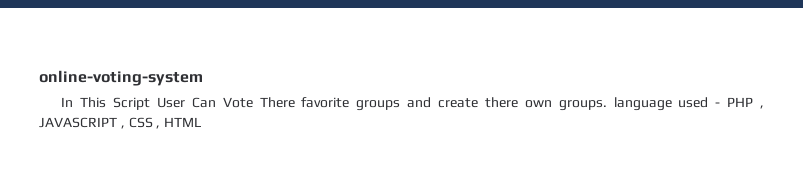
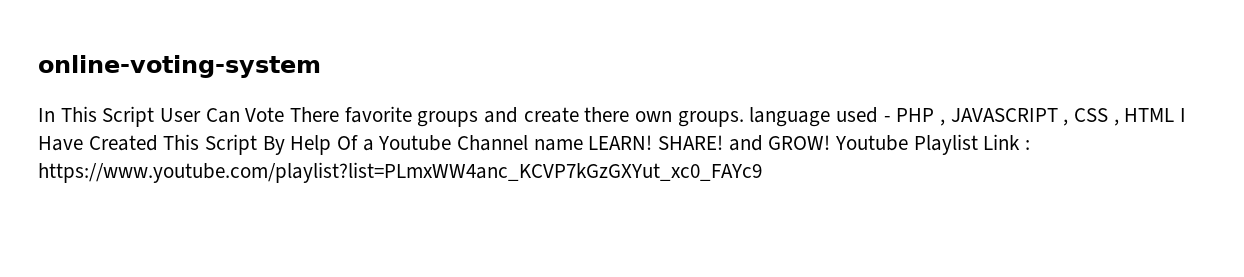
(202, 122) none -> [1180,108,1187,122] [38,134,1031,155] [38,162,762,183] I Have Created This Script By Help Of a Youtube Channel name LEARN! SHARE! and GROW! Youtube Playlist Link : https://www.youtube.com/playlist?list=PLmxWW4anc_KCVP7kGzGXYut_xc0_FAYc9

